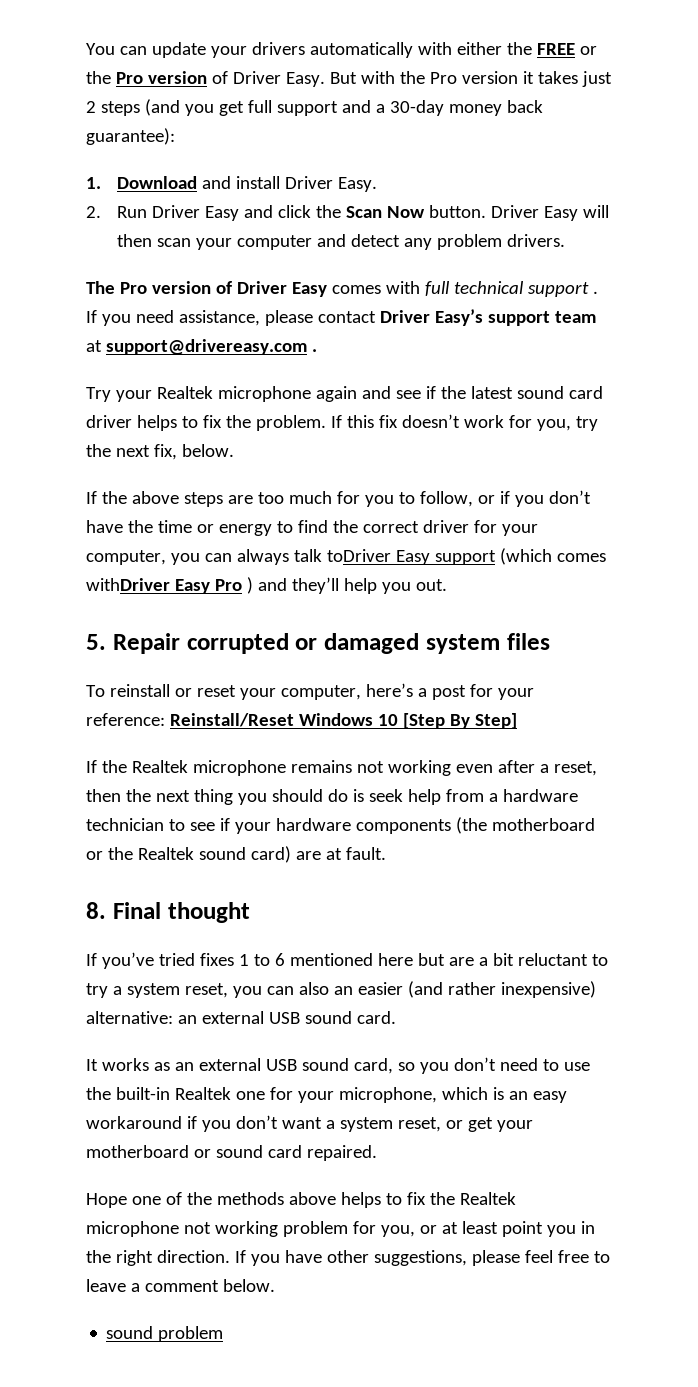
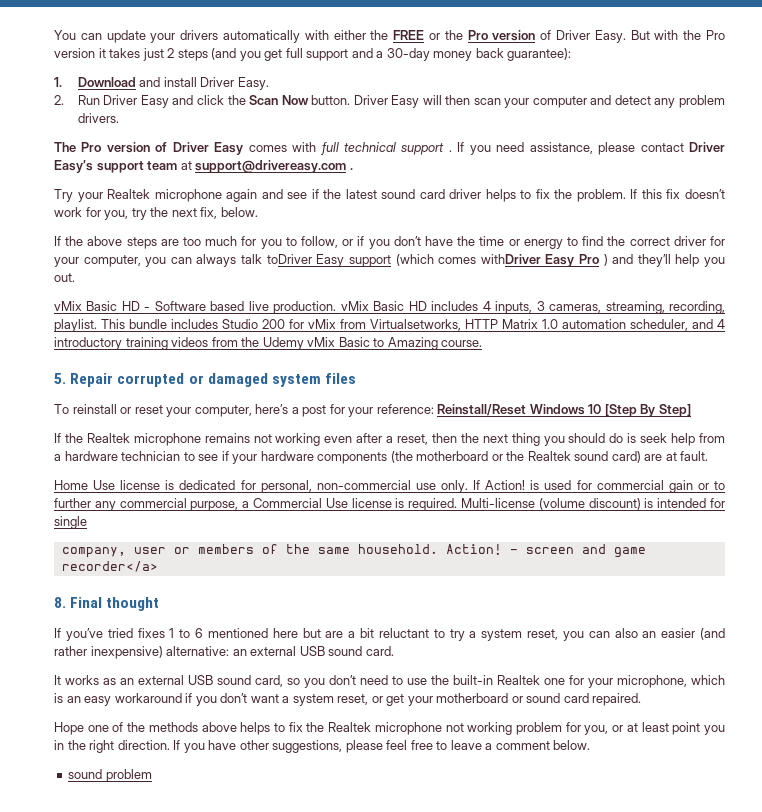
(447, 585) none -> [54,301,726,314] [54,319,725,332] [54,337,483,350] // vMix Basic HD - Software based live production. vMix Basic HD includes 4 inputs, 3 cameras, streaming, recording, playlist. This bundle includes Studio 200 for vMix from Virtualsetworks, HTTP Matrix 1.0 automation scheduler, and 4 introductory training videos from the Udemy vMix Basic to Amazing course.
(386, 853) none -> [54,480,725,493] [54,498,725,511] [54,516,87,529] [61,544,646,558] [61,561,158,572] // Home Use license is dedicated for personal, non-commercial use only. If Action! is used for commercial gain or to further any commercial purpose, a Commercial Use license is required. Multi-license (volume discount) is intended for single // company, user or members of the same household. Action! - screen and game recorder</a>

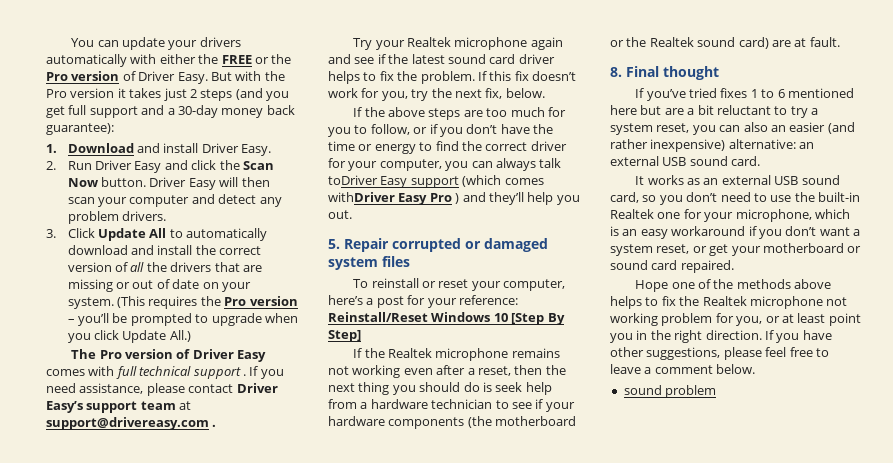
(119, 118) none -> [46,228,268,241] [67,245,262,255] [67,262,262,272] [67,279,251,292] [67,296,298,309] [67,313,298,326] [67,330,191,343] // 3. Click Update All to automatically download and install the correct version of all the drivers that are missing or out of date on your system. (This requires the Pro version – you’ll be prompted to upgrade when you click Update All.)
[54,301,726,314] [54,319,725,332] [54,337,483,350] // vMix Basic HD - Software based live production. vMix Basic HD includes 4 inputs, 3 cameras, streaming, recording, playlist. This bundle includes Studio 200 for vMix from Virtualsetworks, HTTP Matrix 1.0 automation scheduler, and 4 introductory training videos from the Udemy vMix Basic to Amazing course. -> (352, 214) none
[54,480,725,493] [54,498,725,511] [54,516,87,529] [61,544,646,558] [61,561,158,572] // Home Use license is dedicated for personal, non-commercial use only. If Action! is used for commercial gain or to further any commercial purpose, a Commercial Use license is required. Multi-license (volume discount) is intended for single // company, user or members of the same household. Action! - screen and game recorder</a> -> (840, 42) none

